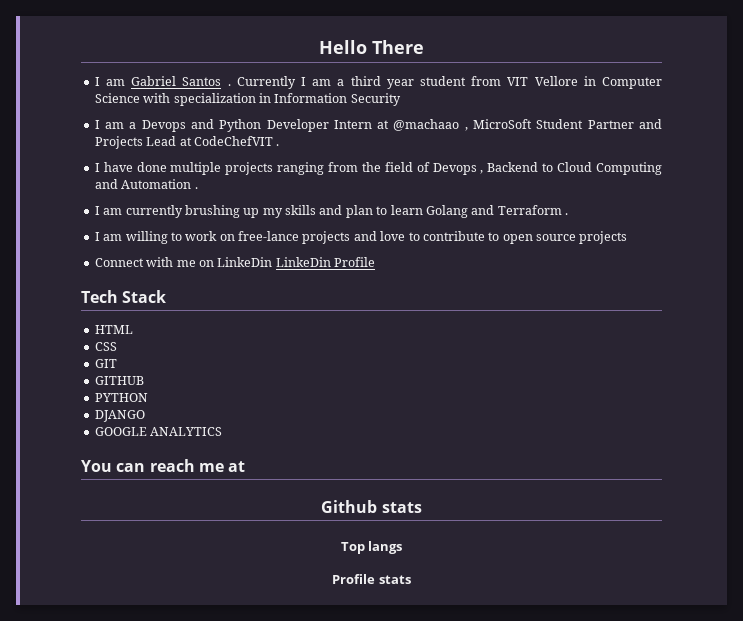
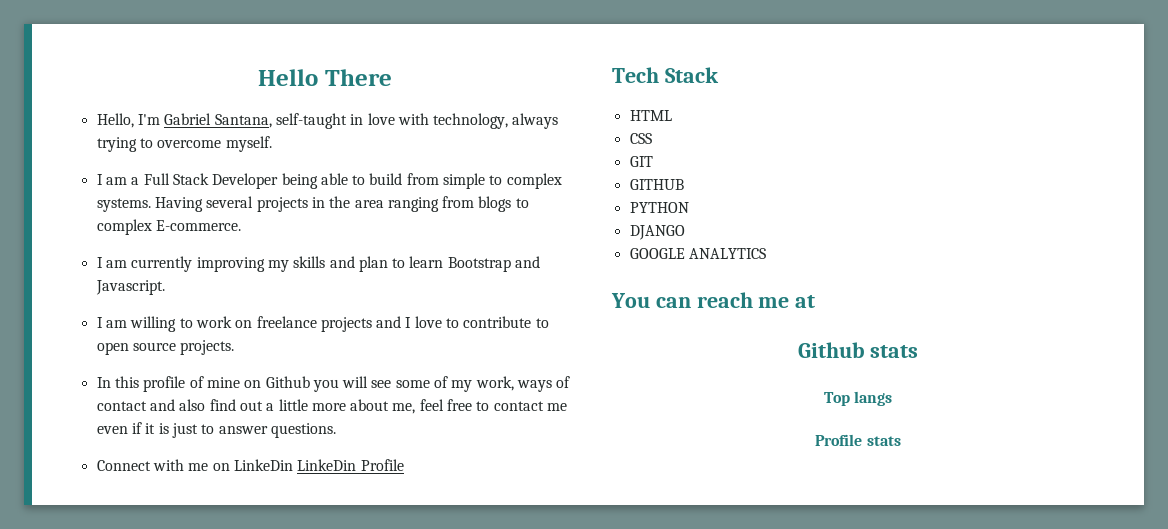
[94,76,662,89] [94,93,401,106] [94,119,663,132] [94,136,280,149] [94,162,662,175] [94,179,198,189] I am Gabriel Santos . Currently I am a third year student from VIT Vellore in Computer Science with specialization in Information Security // I am a Devops and Python Developer Intern at @machaao , MicroSoft Student Partner and Projects Lead at CodeChefVIT . // I have done multiple projects ranging from the field of Devops , Backend to Cloud Computing and Automation . -> [96,113,559,129] [96,136,272,152] [96,173,562,189] [96,196,529,212] [96,219,241,235] Hello, I'm Gabriel Santana, self-taught in love with technology, always trying to overcome myself. // I am a Full Stack Developer being able to build from simple to complex systems. Having several projects in the area ranging from blogs to complex E-commerce.
[184,205,260,218] brushing up -> [196,257,265,272] improving
[425,205,568,218] Golang and Terraform . -> [447,256,541,272] [95,280,165,295] Bootstrap and Javascript.
[238,231,299,241] free-lance -> [256,316,317,328] freelance
(377, 236) none -> [405,317,412,328] I
[579,231,628,244] projects -> [180,340,235,355] [96,376,571,392] [96,399,568,414] [96,422,336,438] projects. // In this profile of mine on Github you will see some of my work, ways of contact and also find out a little more about me, feel free to contact me even if it is just to answer questions.

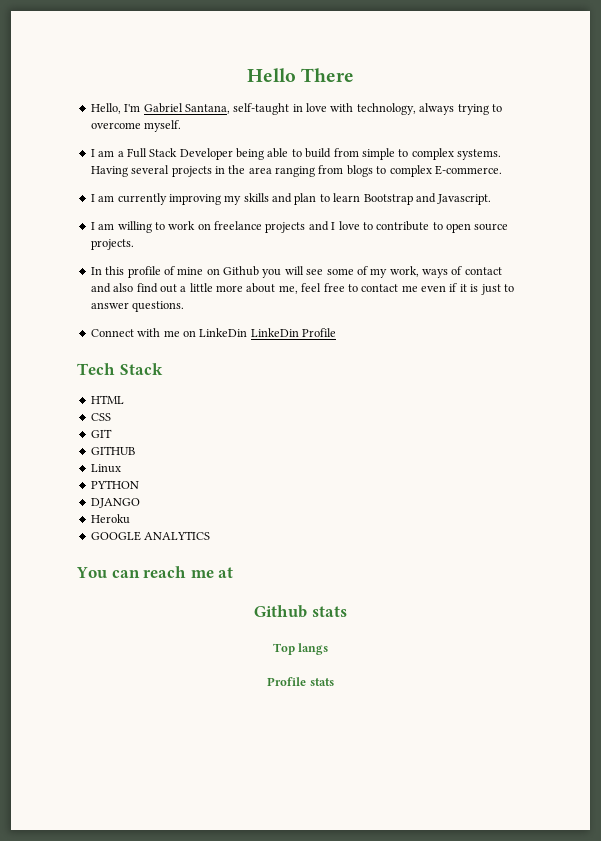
(684, 184) none -> [90,464,121,473] // Linux
(685, 232) none -> [90,514,130,524] // Heroku

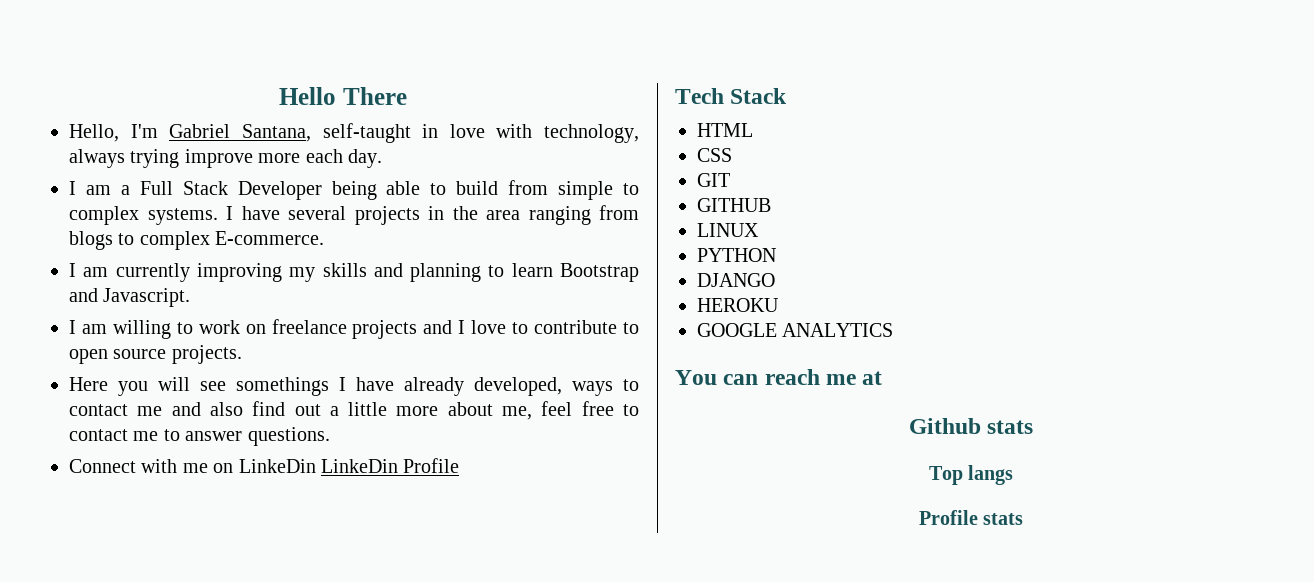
[491,104,502,112] [90,120,182,132] to overcome myself. -> [184,149,382,168] improve more each day.
[90,166,128,177] Having -> [226,206,280,220] I have
[294,193,317,205] plan -> [410,263,482,282] planning
[90,266,502,278] In this profile of mine on Github you will see some of my work, ways of contact -> [69,377,639,396] [69,404,163,416] Here you will see somethings I have already developed, ways to contact me
[421,283,501,295] even if it is just -> (159, 436) none
[90,464,121,473] Linux -> [697,223,759,237] LINUX
[90,514,130,524] Heroku -> [697,298,779,312] HEROKU

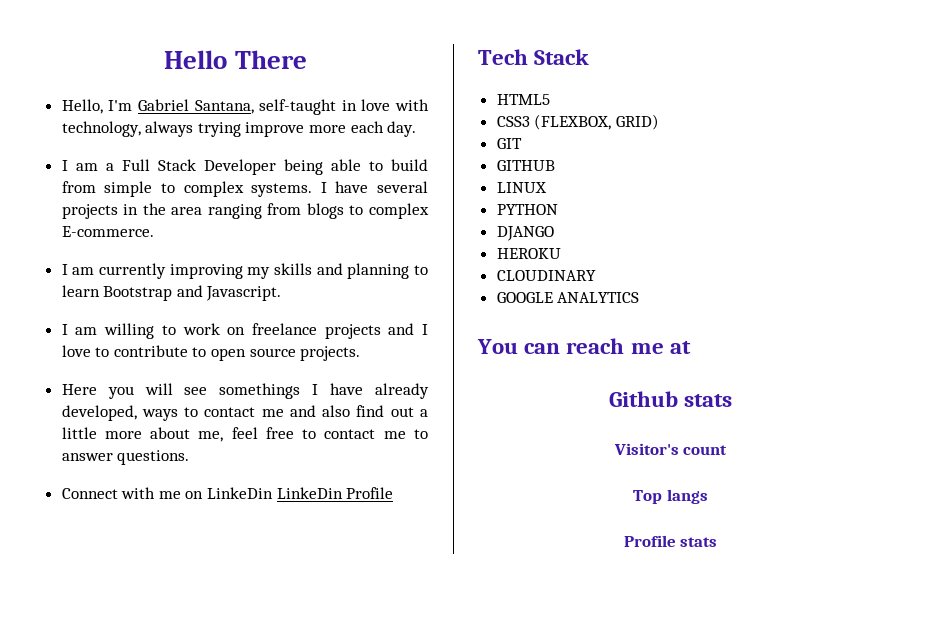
[697,123,753,137] [697,148,732,162] HTML // CSS -> [496,94,550,105] [496,114,659,130] HTML5 // CSS3 (FLEXBOX, GRID)
(779, 305) none -> [496,270,596,281] // CLOUDINARY
(1034, 427) none -> [613,443,728,455] // Visitor's count

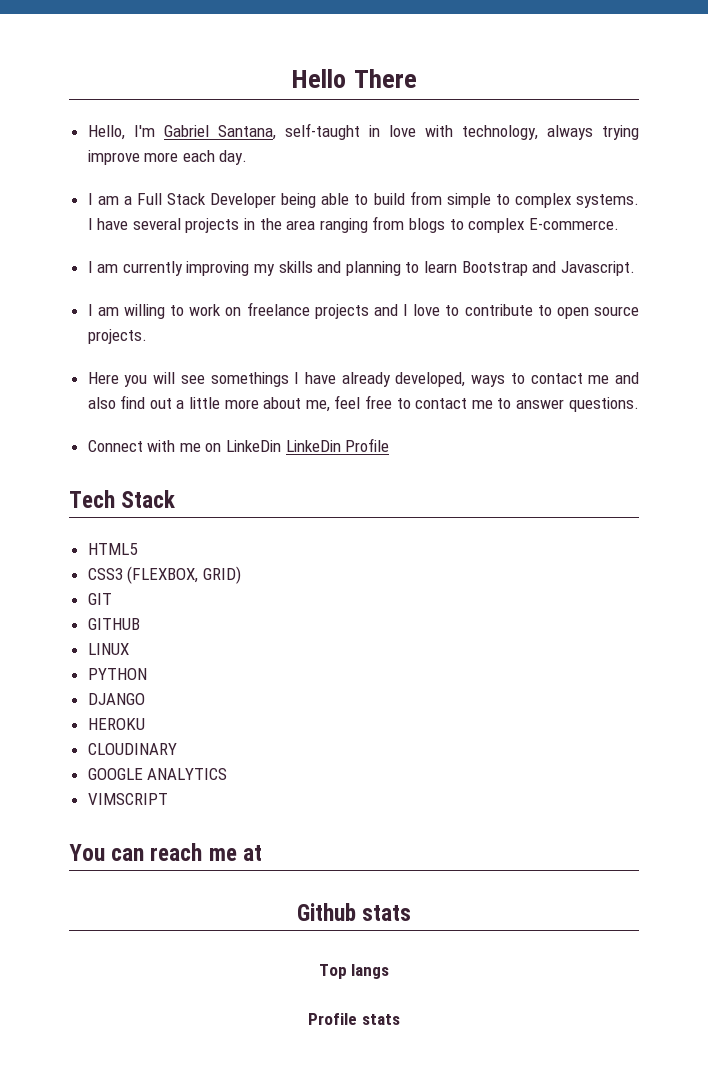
(640, 297) none -> [87,793,168,805] // VIMSCRIPT
[613,443,728,455] // Visitor's count -> (412, 913) none

